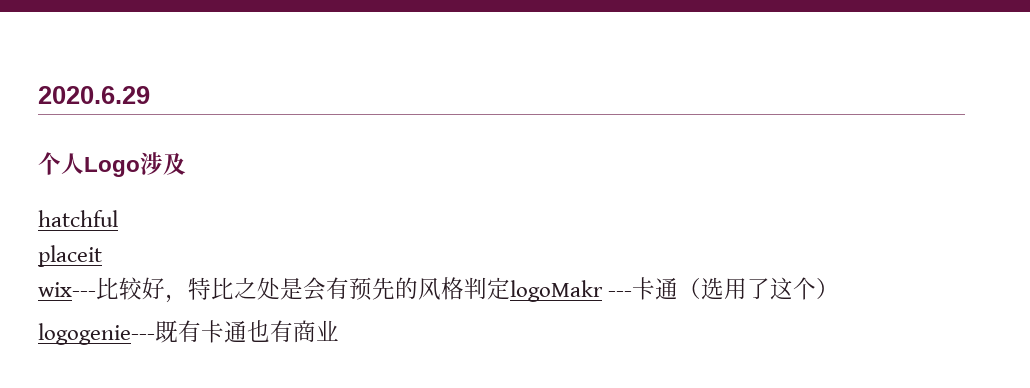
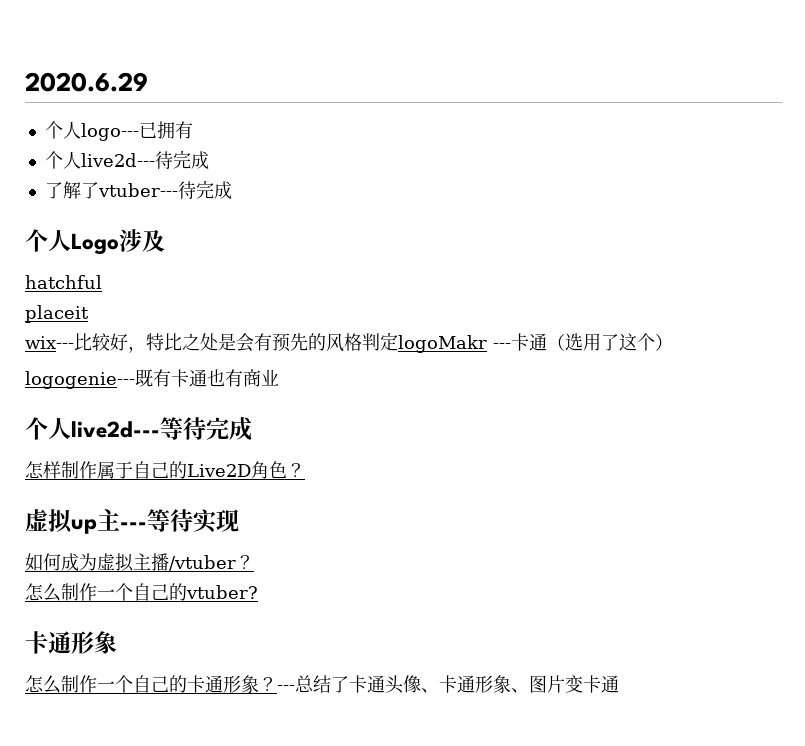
(150, 95) none -> [44,121,193,141] [44,150,209,169] [44,180,232,199] // 个人logo---已拥有 // 个人live2d---待完成 // 了解了vtuber---待完成
(339, 330) none -> [25,417,252,441] [25,461,305,479] [25,509,239,534] [25,553,254,572] [25,583,258,602] [25,631,117,654] [25,675,619,694] // 个人live2d---等待完成 // 怎样制作属于自己的Live2D角色？ // 虚拟up主---等待实现 // 如何成为虚拟主播/vtuber？ // 怎么制作一个自己的vtuber? // 卡通形象 // 怎么制作一个自己的卡通形象？---总结了卡通头像、卡通形象、图片变卡通

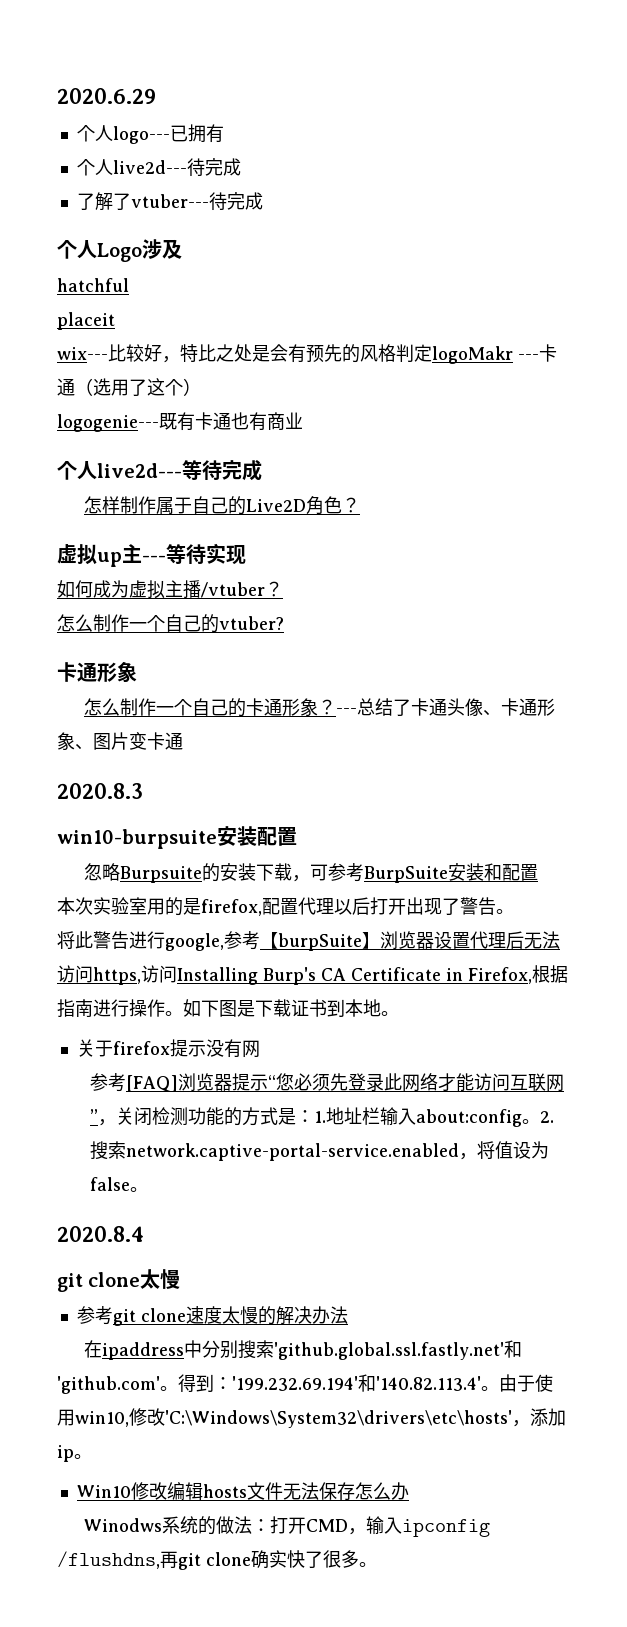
(619, 684) none -> [57,783,143,799] [57,826,297,849] [84,863,539,883] [57,897,514,916] [57,931,560,951] [57,965,568,985] [57,999,399,1018] [76,1039,260,1058] [89,1073,564,1092] [89,1107,554,1127] [89,1141,549,1161] [89,1177,148,1192] [57,1226,144,1242] [57,1269,181,1292] [76,1306,348,1326] [84,1340,523,1360] [57,1374,553,1394] [57,1408,566,1428] [57,1445,92,1462] [76,1482,409,1500] [84,1516,491,1537] [57,1550,377,1570] // 2020.8.3 // win10-burpsuite安装配置 // 忽略Burpsuite的安装下载，可参考BurpSuite安装和配置 // 本次实验室用的是firefox,配置代理以后打开出现了警告。 // 将此警告进行google,参考【burpSuite】浏览器设置代理后无法访问https,访问Installing Burp's CA Certificate in Firefox,根据指南进行操作。如下图是下载证书到本地。 // 关于firefox提示没有网 // 参考[FAQ]浏览器提示“您必须先登录此网络才能访问互联网”，关闭检测功能的方式是：1.地址栏输入about:config。2.搜索network.captive-portal-service.enabled，将值设为false。 // 2020.8.4 // git clone太慢 // 参考git clone速度太慢的解决办法 // 在ipaddress中分别搜索'github.global.ssl.fastly.net'和'github.com'。得到：'199.232.69.194'和'140.82.113.4'。由于使用win10,修改'C:\Windows\System32\drivers\etc\hosts'，添加ip。 // Win10修改编辑hosts文件无法保存怎么办 // Winodws系统的做法：打开CMD，输入ipconfig /flushdns,再git clone确实快了很多。

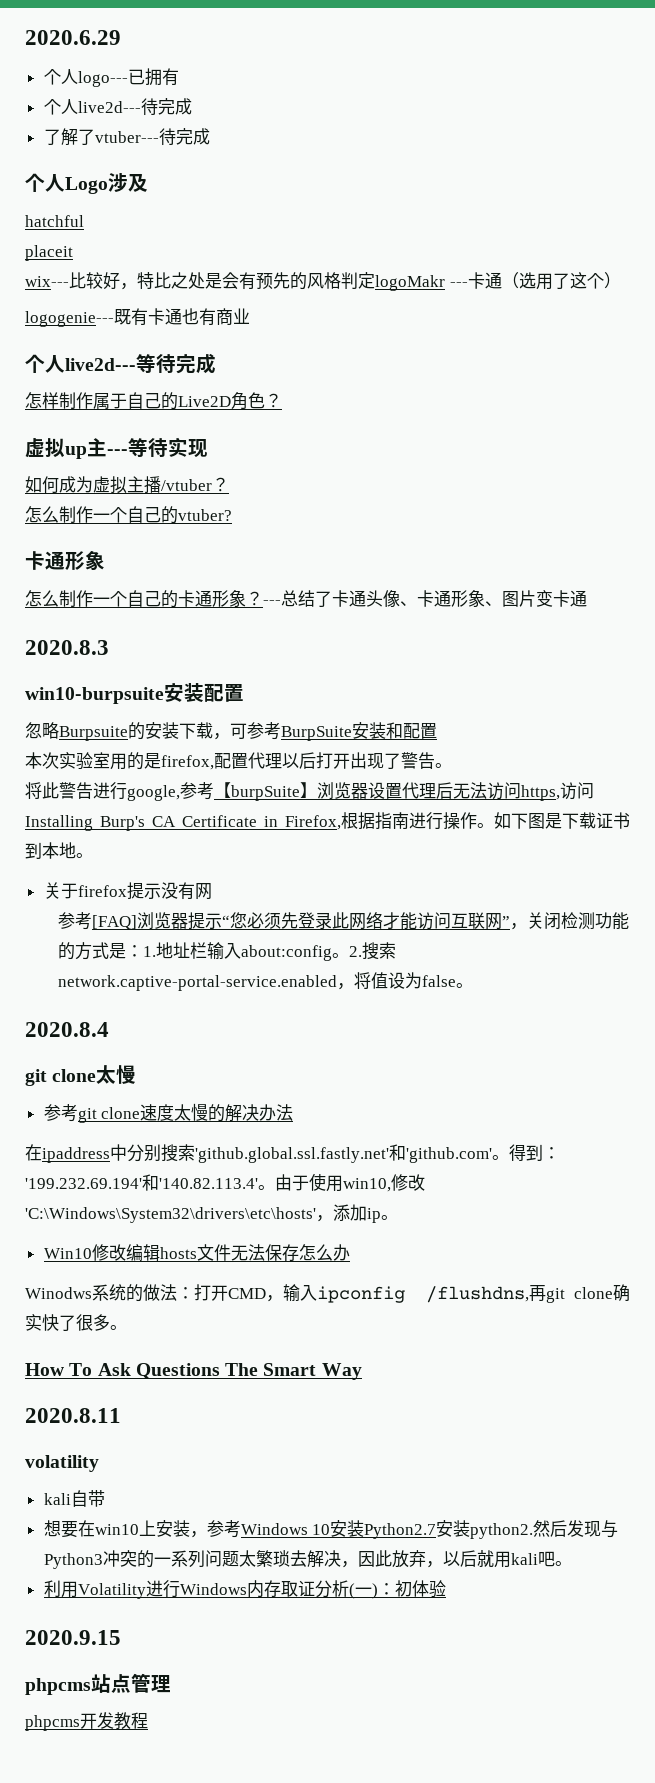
(377, 1564) none -> [25,1363,362,1380] [25,1408,121,1423] [25,1455,99,1472] [43,1490,105,1507] [43,1520,619,1539] [43,1550,572,1569] [43,1580,446,1599] [25,1630,121,1645] [25,1673,171,1695] [25,1712,148,1731] // How To Ask Questions The Smart Way // 2020.8.11 // volatility // kali自带 // 想要在win10上安装，参考Windows 10安装Python2.7安装python2.然后发现与Python3冲突的一系列问题太繁琐去解决，因此放弃，以后就用kali吧。 // 利用Volatility进行Windows内存取证分析(一)：初体验 // 2020.9.15 // phpcms站点管理 // phpcms开发教程

